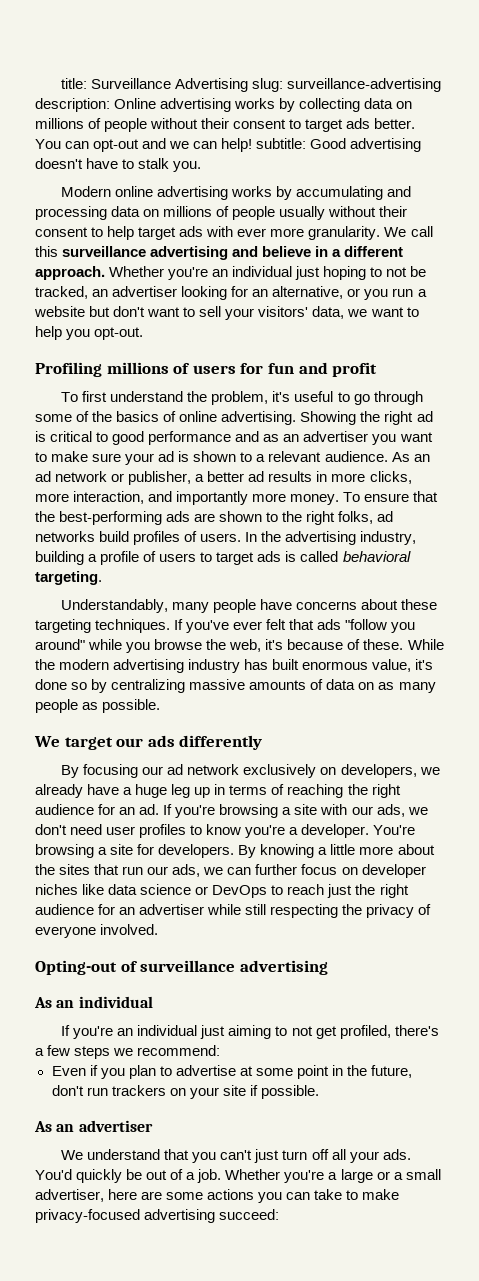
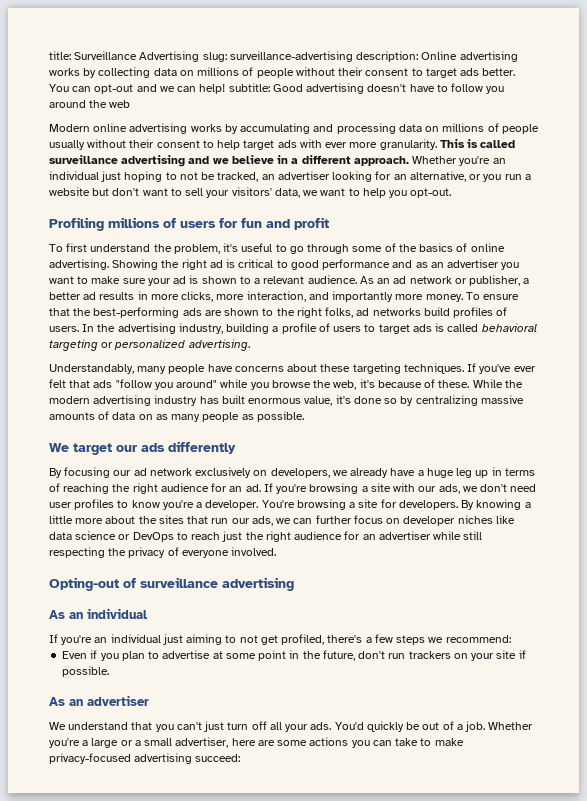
[138,158,202,172] stalk you. -> [451,83,505,94] [49,100,131,108] follow you around the web
[384,226,433,237] [35,246,58,257] We call this -> [439,139,516,148] This is called
(259, 251) none -> [212,158,229,164] we
[35,571,102,585] targeting. -> [49,339,250,351] targeting or personalized advertising.

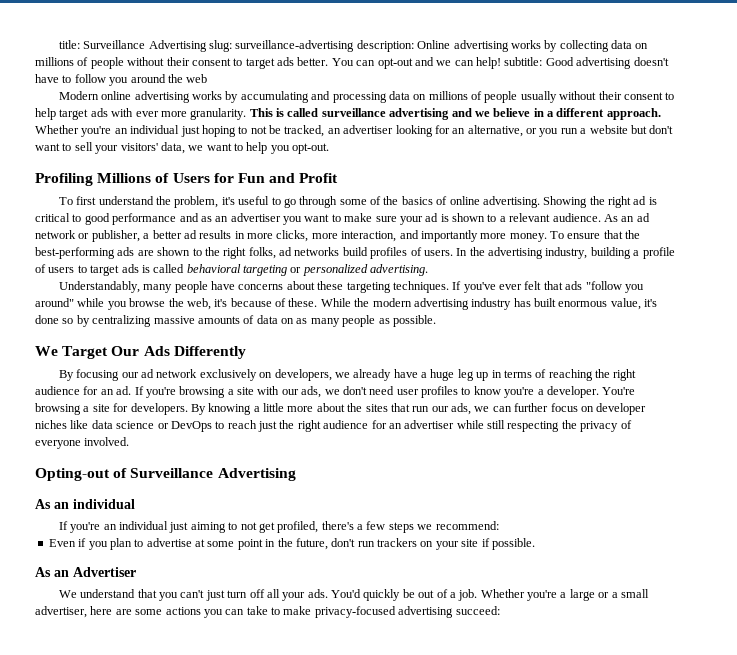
[108,217,329,230] millions of users for fun and profit -> [97,173,339,183] Millions of Users for Fun and Profit
[73,441,236,455] target our ads differently -> [62,346,246,359] Target Our Ads Differently
[140,577,294,591] surveillance advertising -> [130,468,296,481] Surveillance Advertising
[87,695,149,706] advertiser -> [73,567,136,577] Advertiser

